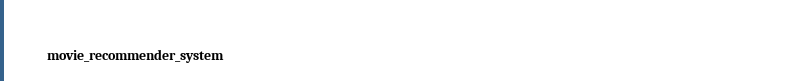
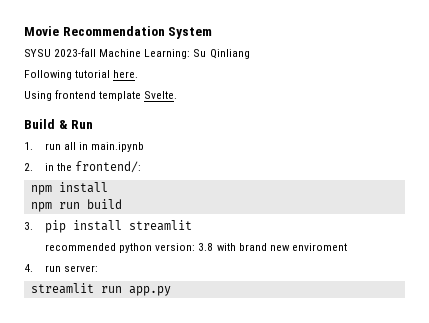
[47,49,224,63] movie_recommender_system -> [24,26,213,39] [24,48,250,59] [24,70,139,80] [24,90,178,101] [24,119,94,129] [24,142,145,152] [24,161,142,173] [30,182,108,195] [30,199,122,212] [24,220,193,233] [45,243,347,253] [24,264,99,272] [30,283,171,296] Movie Recommendation System // SYSU 2023-fall Machine Learning: Su Qinliang // Following tutorial here. // Using frontend template Svelte. // Build & Run // 1. run all in main.ipynb // 2. in the frontend/: // npm install // npm run build // 3. pip install streamlit // recommended python version: 3.8 with brand new enviroment // 4. run server: // streamlit run app.py

